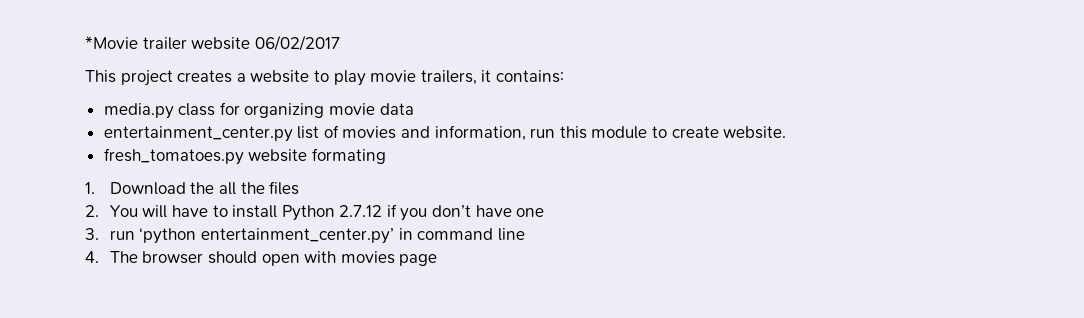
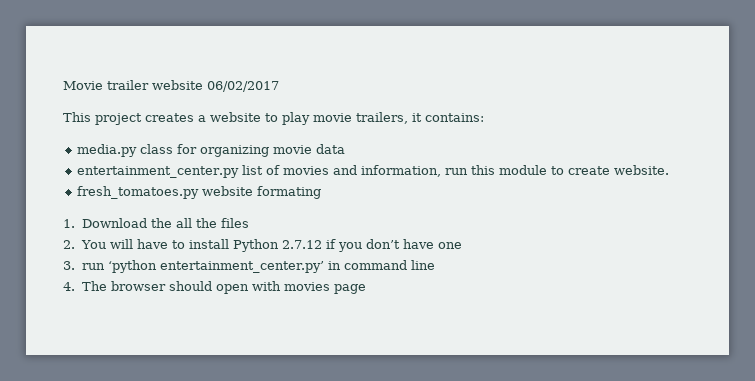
[85,36,138,49] *Movie -> [63,81,103,90] Movie

